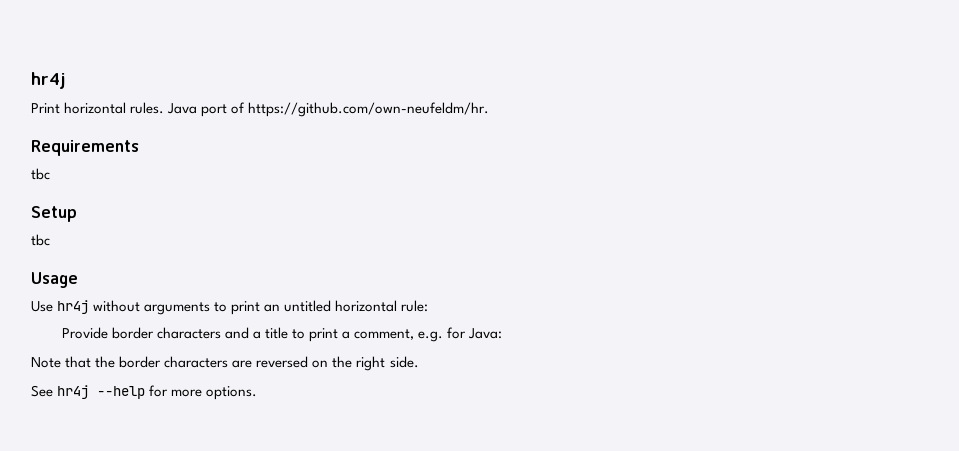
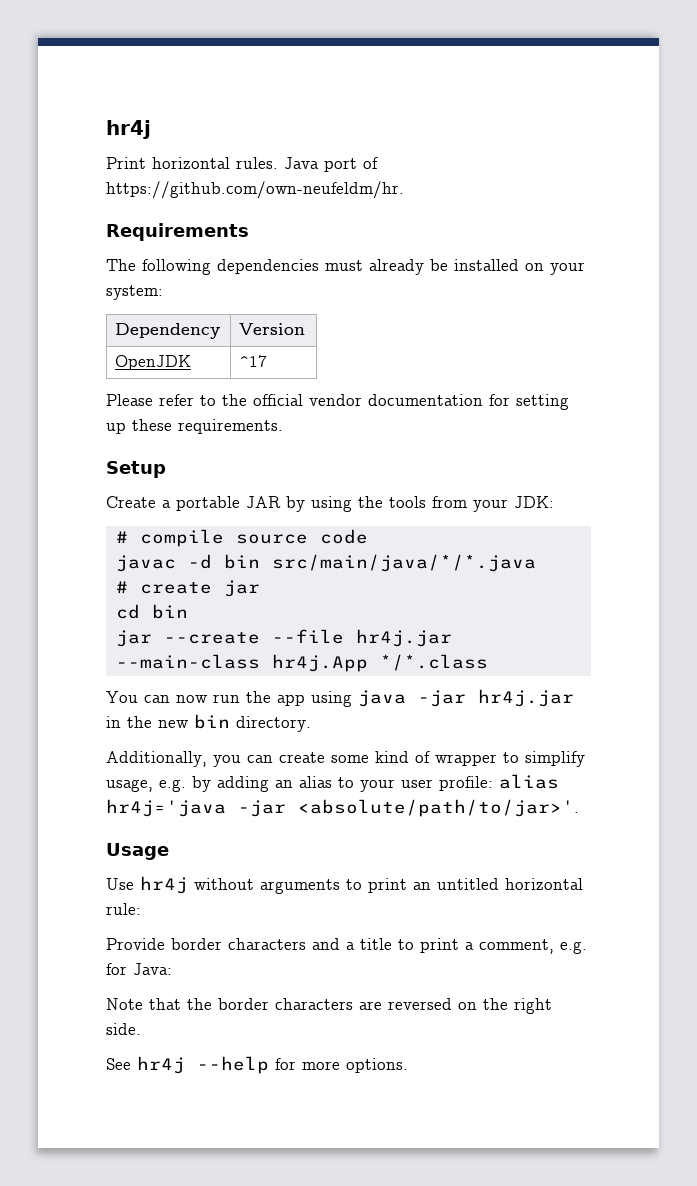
[31,168,50,180] [31,206,77,222] [31,234,50,246] tbc // Setup // tbc -> [106,259,585,275] [106,285,163,300] [115,323,221,339] [239,323,306,335] [115,355,192,370] [239,355,268,367] [106,394,569,410] [106,419,283,434] [106,461,166,478] [106,496,554,512] [115,529,368,547] [115,554,536,572] [115,580,260,597] [115,604,188,619] [115,629,452,647] [115,654,488,672] [106,689,574,707] [106,714,311,732] [106,751,585,767] [106,774,559,792] [106,799,579,817] The following dependencies must already be installed on your system: // Dependency | Version // OpenJDK | ^17 // Please refer to the official vendor documentation for setting up these requirements. // Setup // Create a portable JAR by using the tools from your JDK: // # compile source code // javac -d bin src/main/java/*/*.java // # create jar // cd bin // jar --create --file hr4j.jar --main-class hr4j.App */*.class // You can now run the app using java -jar hr4j.jar in the new bin directory. // Additionally, you can create some kind of wrapper to simplify usage, e.g. by adding an alias to your user profile: alias hr4j='java -jar <absolute/path/to/jar>'.

